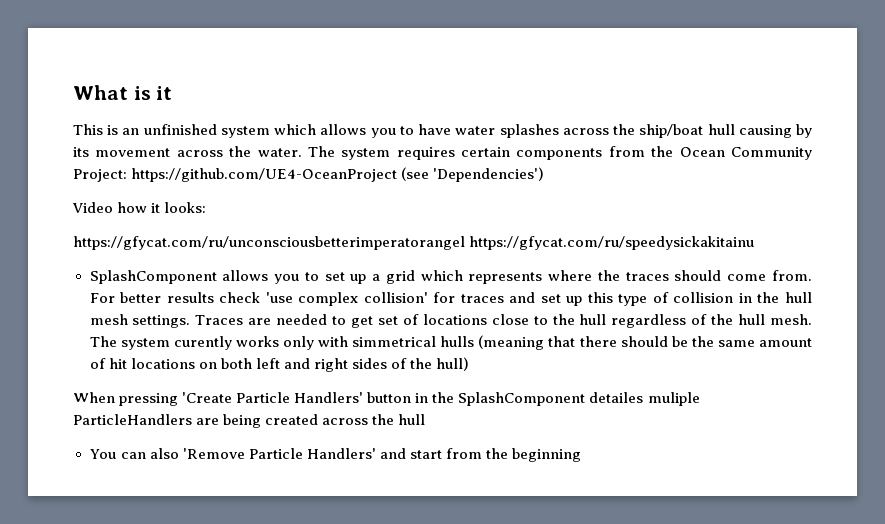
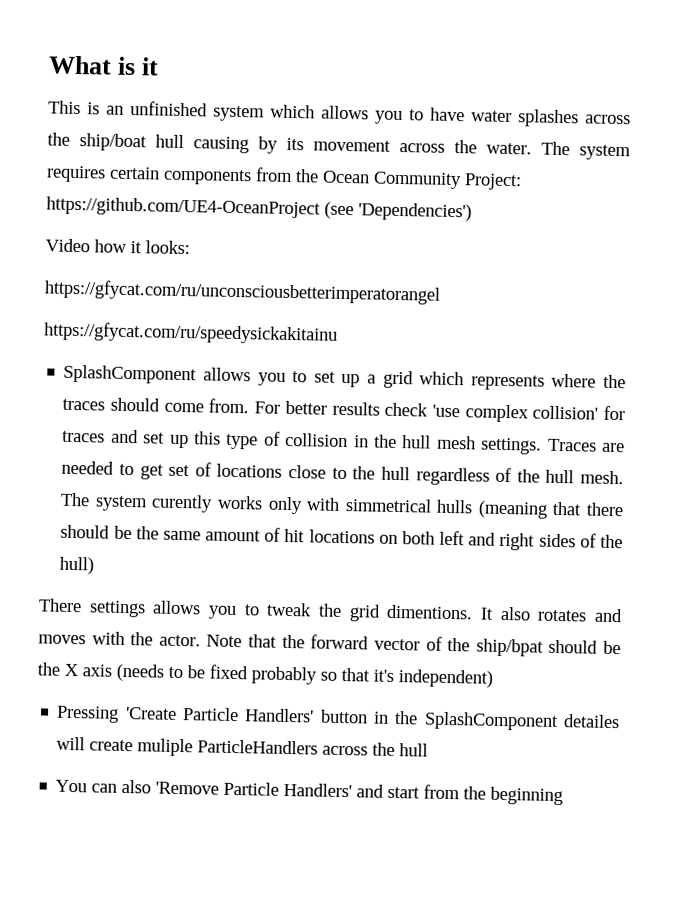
(465, 243) none -> (441, 292) //
[73,392,179,406] When pressing -> [38,598,623,623] [38,631,622,657] [37,662,493,688] [56,705,120,723] There settings allows you to tweak the grid dimentions. It also rotates and moves with the actor. Note that the forward vector of the ship/bpat should be the X axis (needs to be fixed probably so that it's independent) // Pressing
[647,392,700,406] [73,414,319,428] muliple ParticleHandlers are being created -> [56,736,319,757] will create muliple ParticleHandlers

